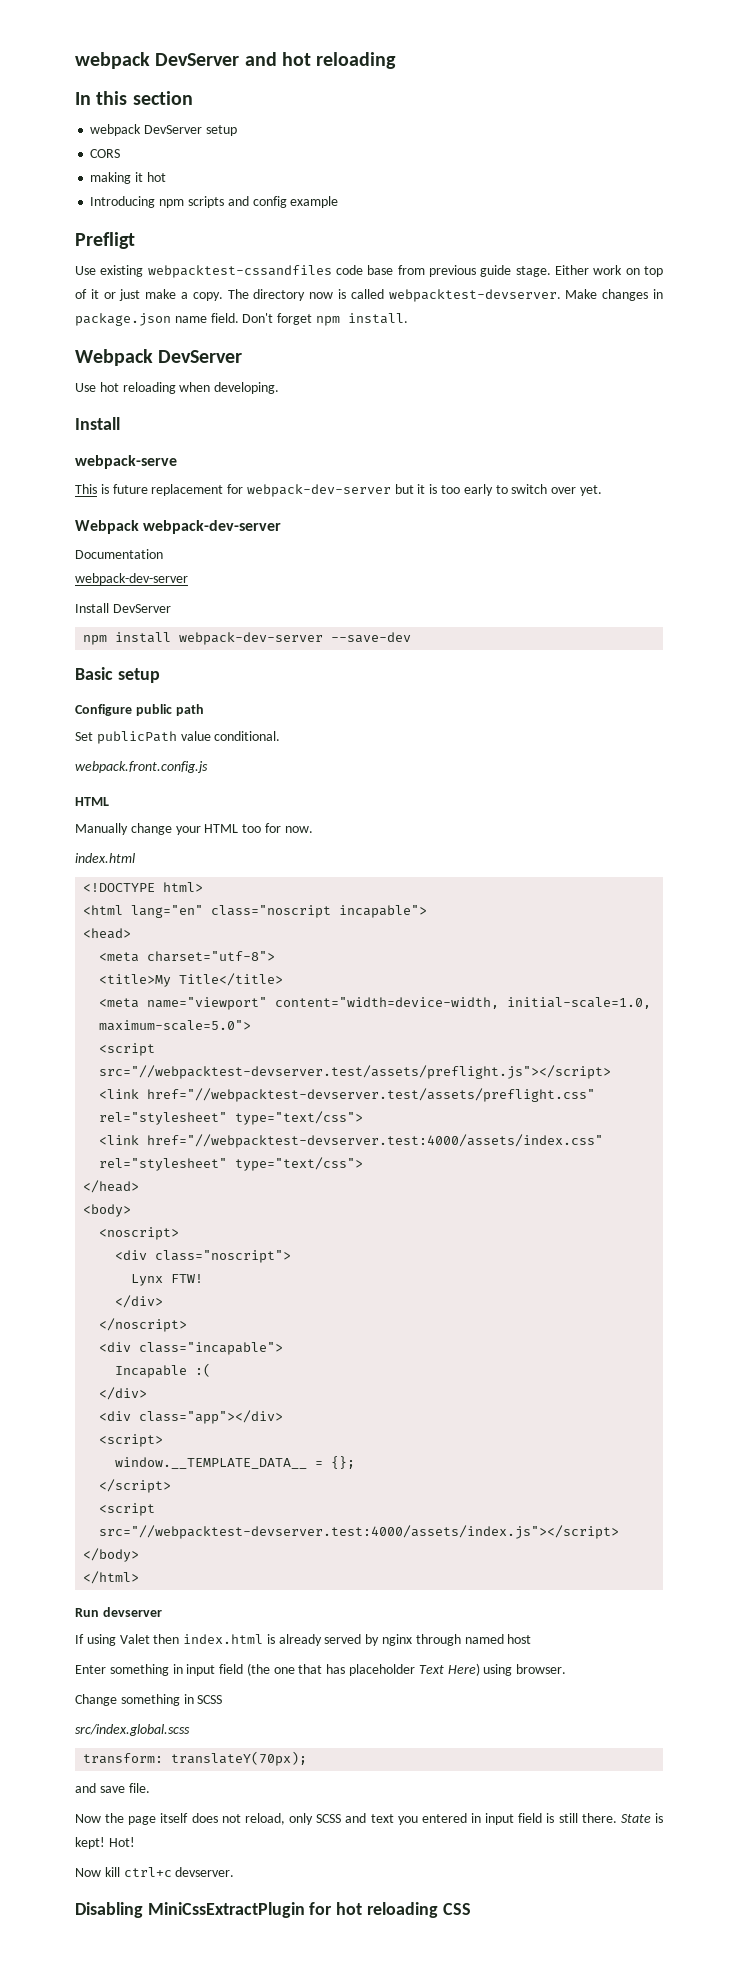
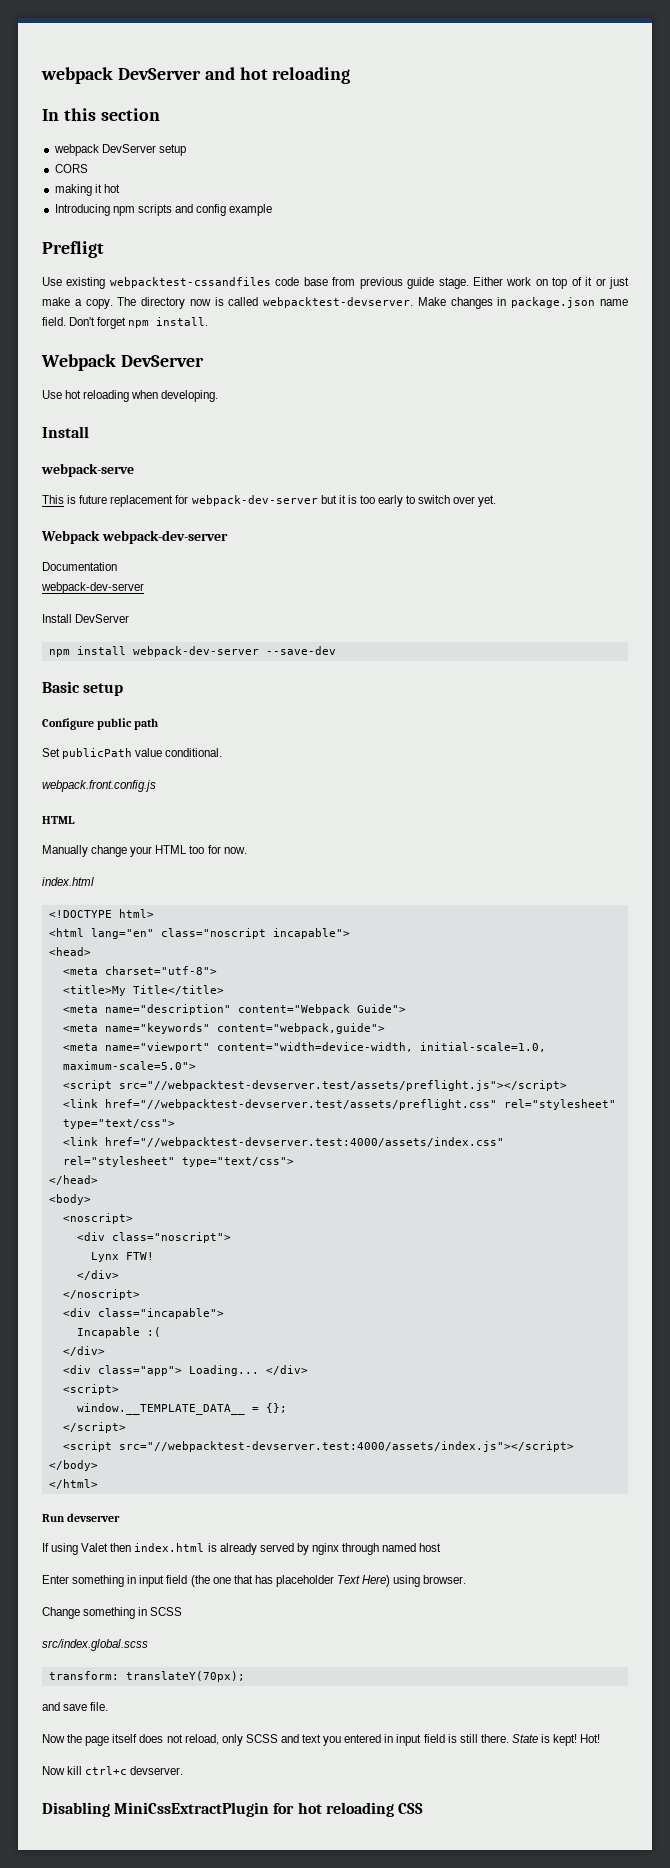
(284, 979) none -> [62,1004,406,1015] [62,1023,385,1034] // <meta name="description" content="Webpack Guide"> // <meta name="keywords" content="webpack,guide">
[139,1410,284,1424] class="app"></div> -> [97,1365,308,1376] class="app"> Loading... </div>

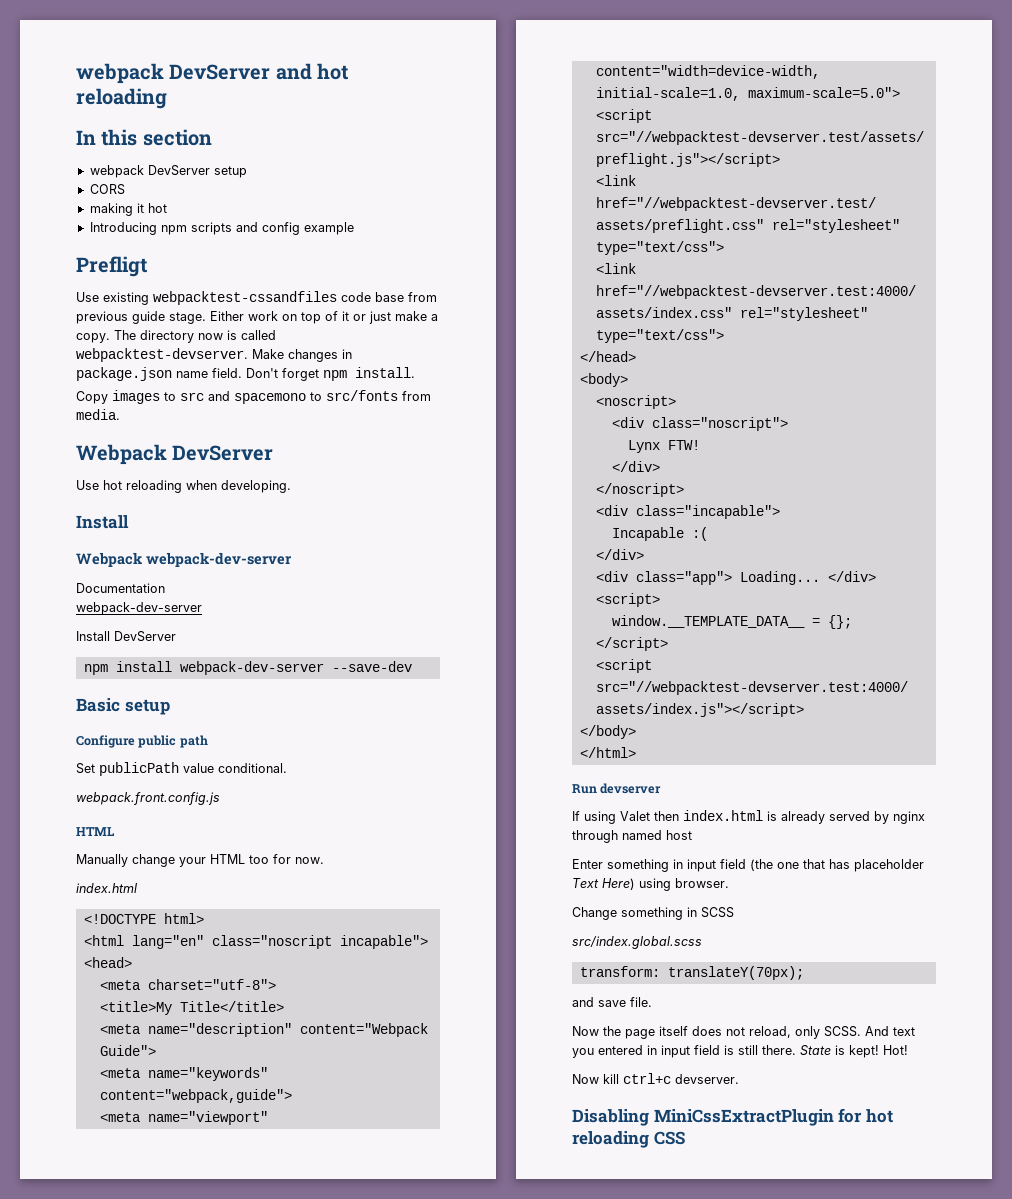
(209, 321) none -> [76,390,431,404] [76,409,120,420] // Copy images to src and spacemono to src/fonts from media.
[41,463,134,477] [42,495,497,507] // webpack-serve // This is future replacement for webpack-dev-server but it is too early to switch over yet. -> (129, 522) none
[245,1734,299,1743] SCSS and -> [824,1026,889,1037] SCSS. And

